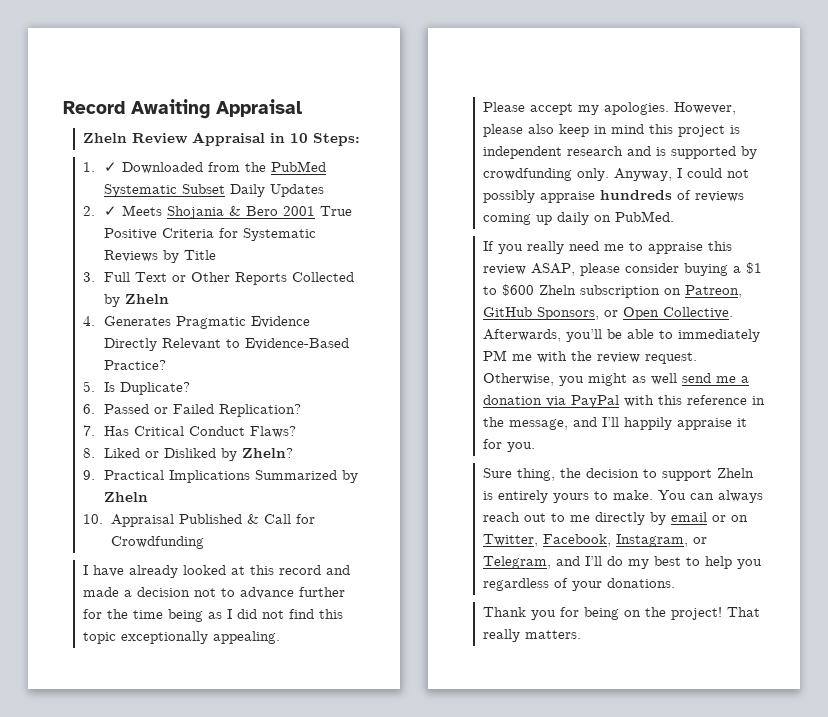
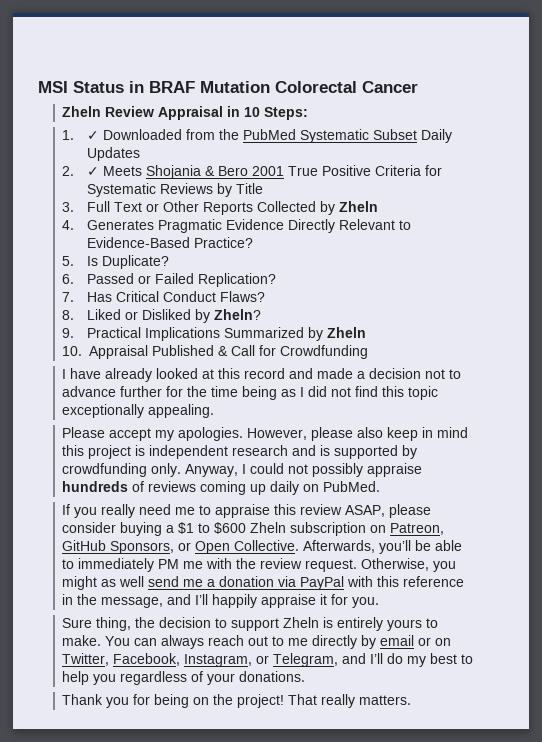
[63,99,302,119] Record Awaiting Appraisal -> [38,81,418,93] MSI Status in BRAF Mutation Colorectal Cancer

